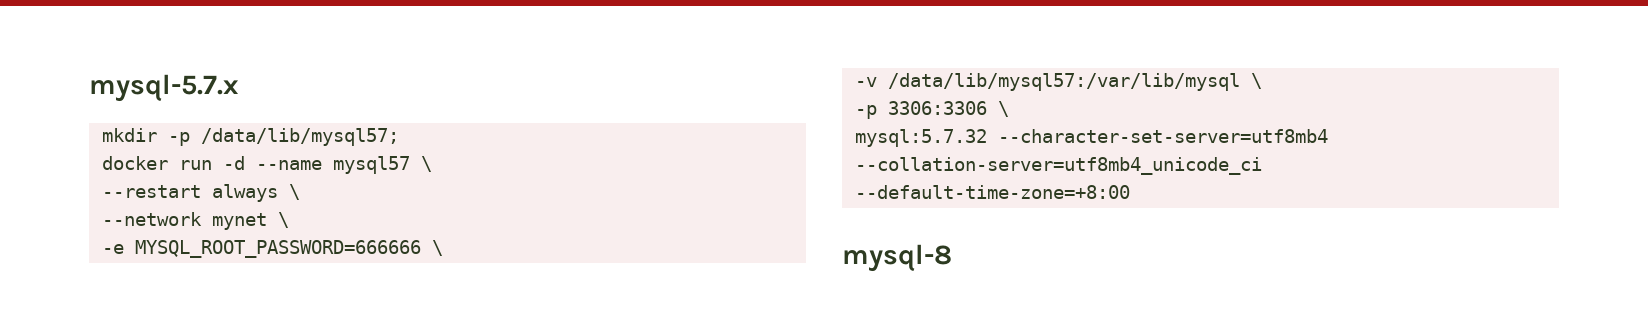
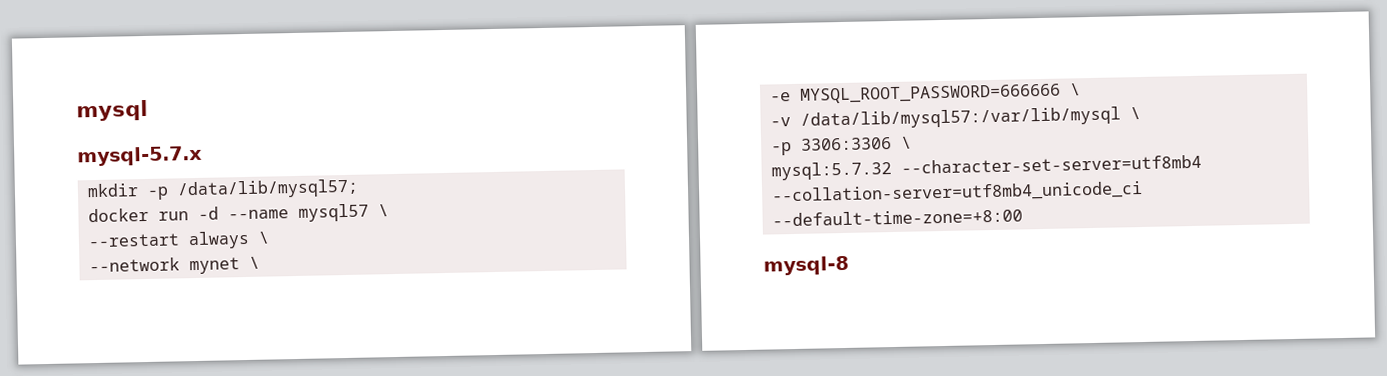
(89, 88) none -> [76,99,148,122] mysql //

